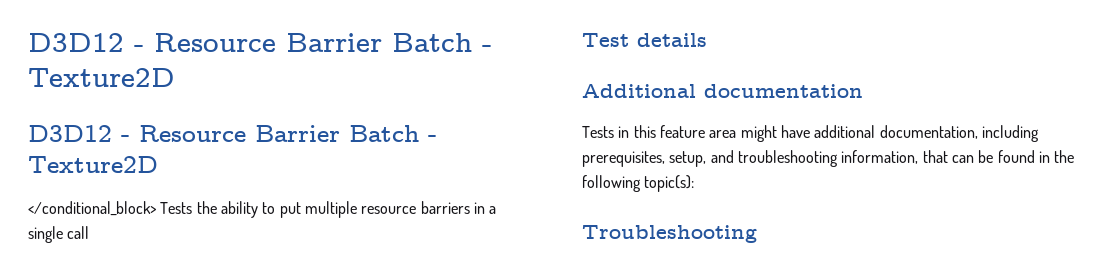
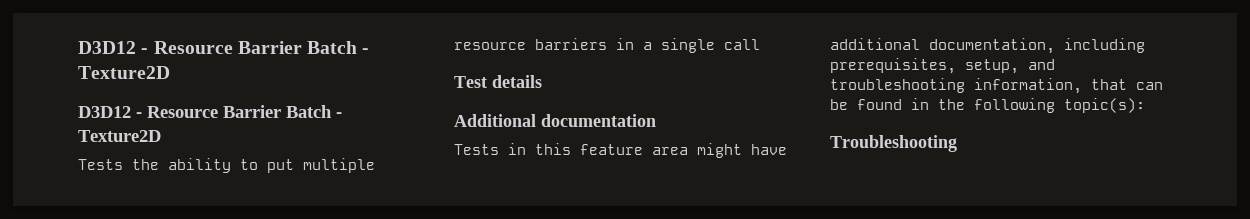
[28,201,157,216] </conditional_block> -> (161, 136) none

